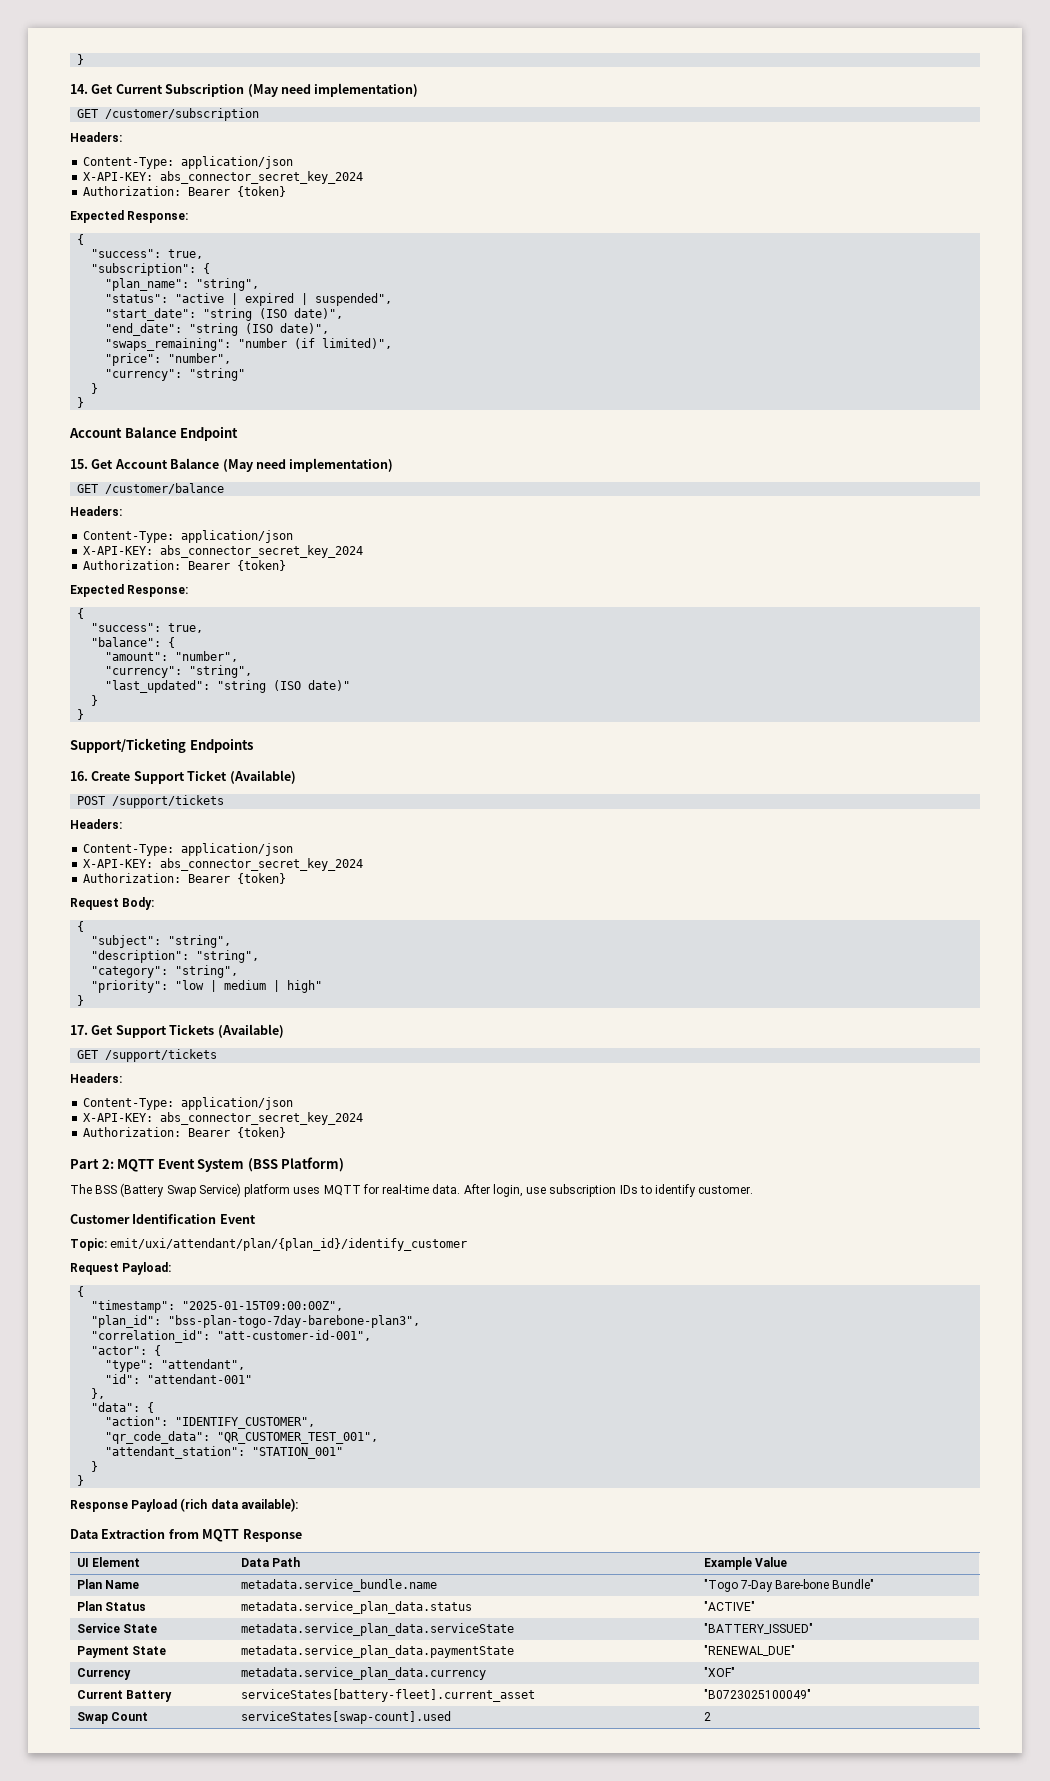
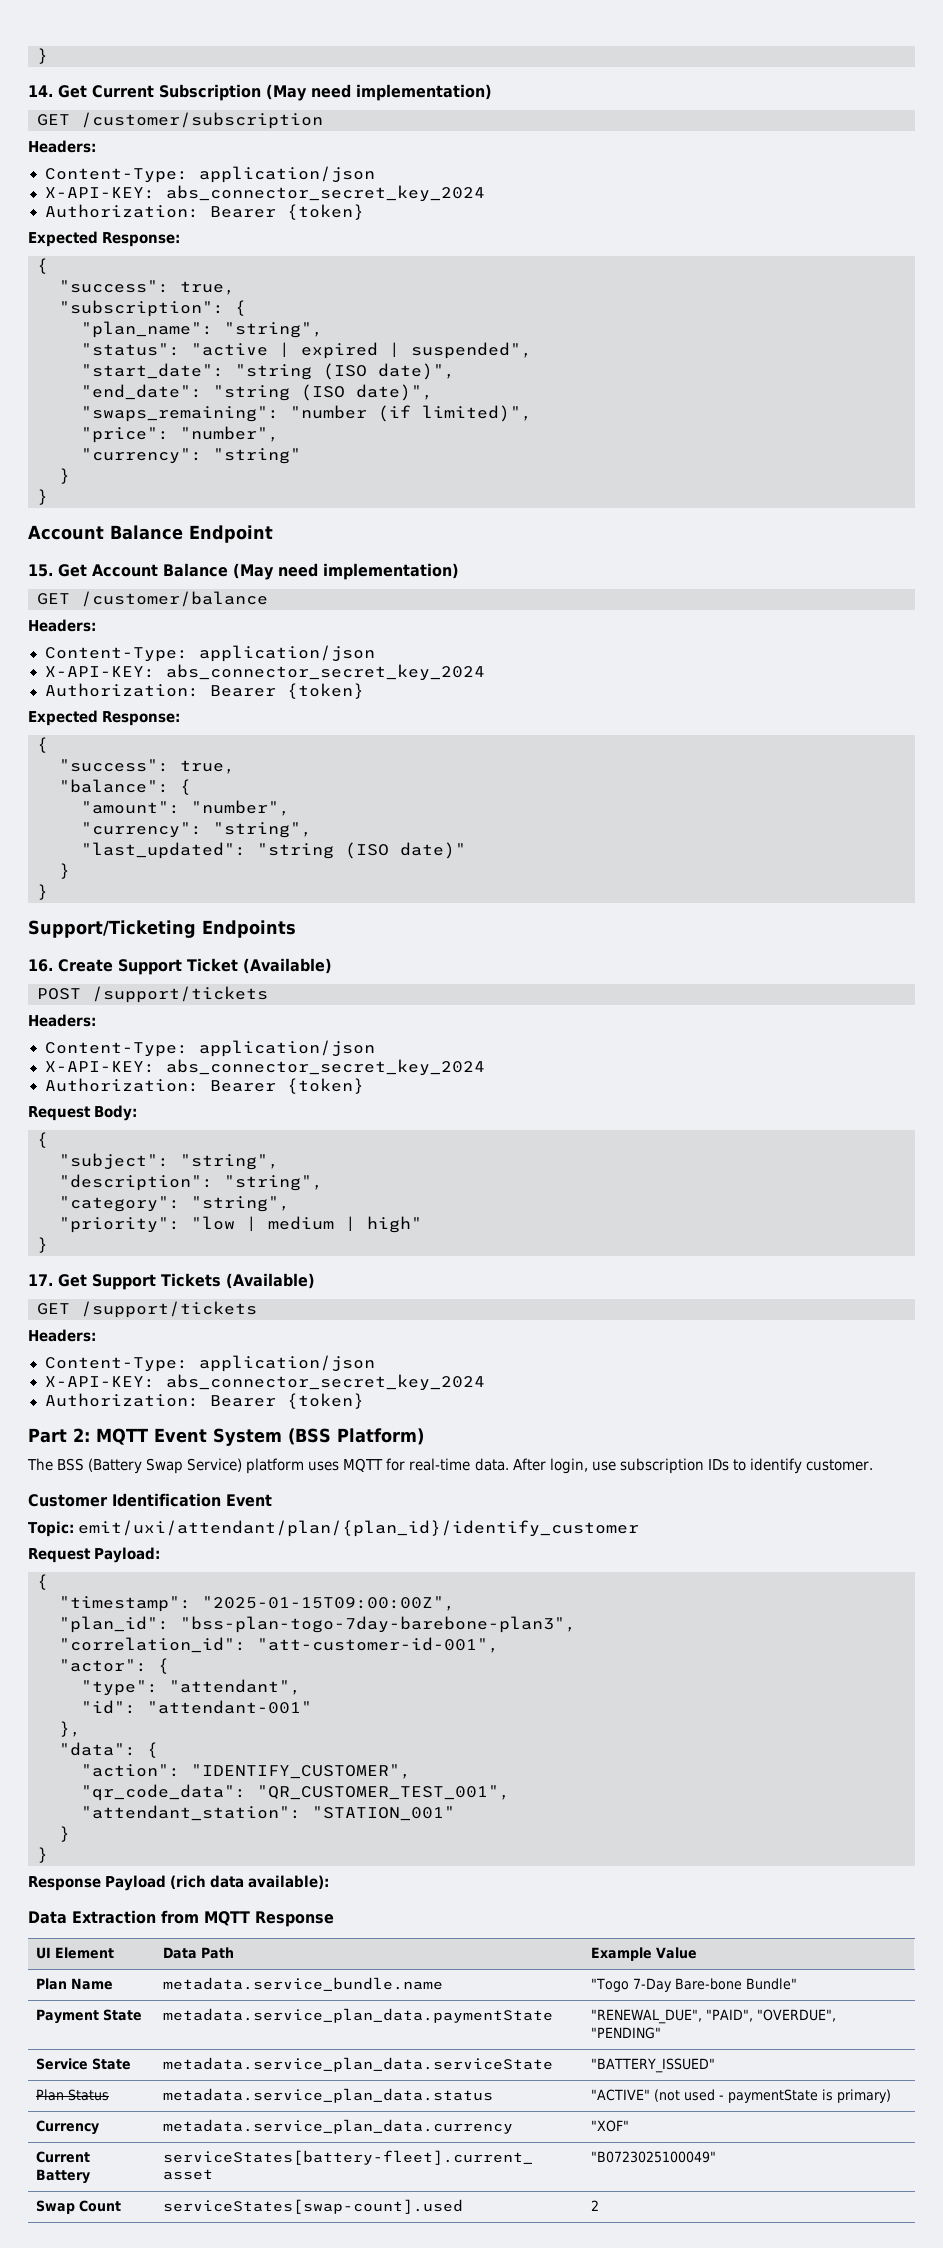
[76,1601,146,1611] [240,1601,472,1614] [703,1601,755,1611] [76,1623,157,1633] [240,1623,514,1636] [703,1623,813,1634] [76,1646,166,1658] [240,1645,514,1658] [703,1645,795,1656] Plan Status | metadata.service_plan_data.status | "ACTIVE" // Service State | metadata.service_plan_data.serviceState | "BATTERY_ISSUED" // Payment State | metadata.service_plan_data.paymentState | "RENEWAL_DUE" -> [36,2009,143,2024] [163,2008,554,2023] [591,2009,837,2024] [591,2027,662,2039] [36,2058,132,2070] [163,2057,554,2072] [591,2058,716,2073] [36,2089,110,2101] [163,2088,494,2103] [591,2089,892,2103] Payment State | metadata.service_plan_data.paymentState | "RENEWAL_DUE", "PAID", "OVERDUE", "PENDING" // Service State | metadata.service_plan_data.serviceState | "BATTERY_ISSUED" // Plan Status | metadata.service_plan_data.status | "ACTIVE" (not used - paymentState is primary)

